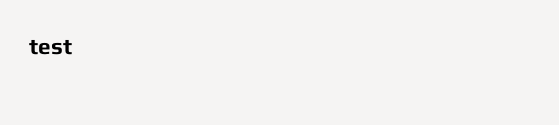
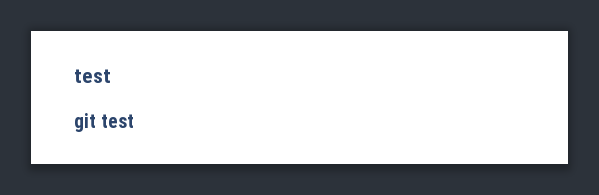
[29,39,72,55] test -> [74,69,111,83] [74,113,135,132] test // git test

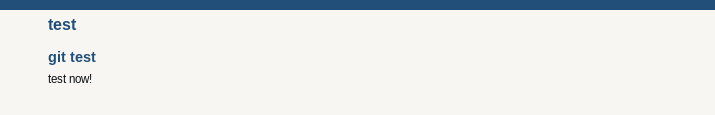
(135, 121) none -> [48,74,93,83] // test now!

